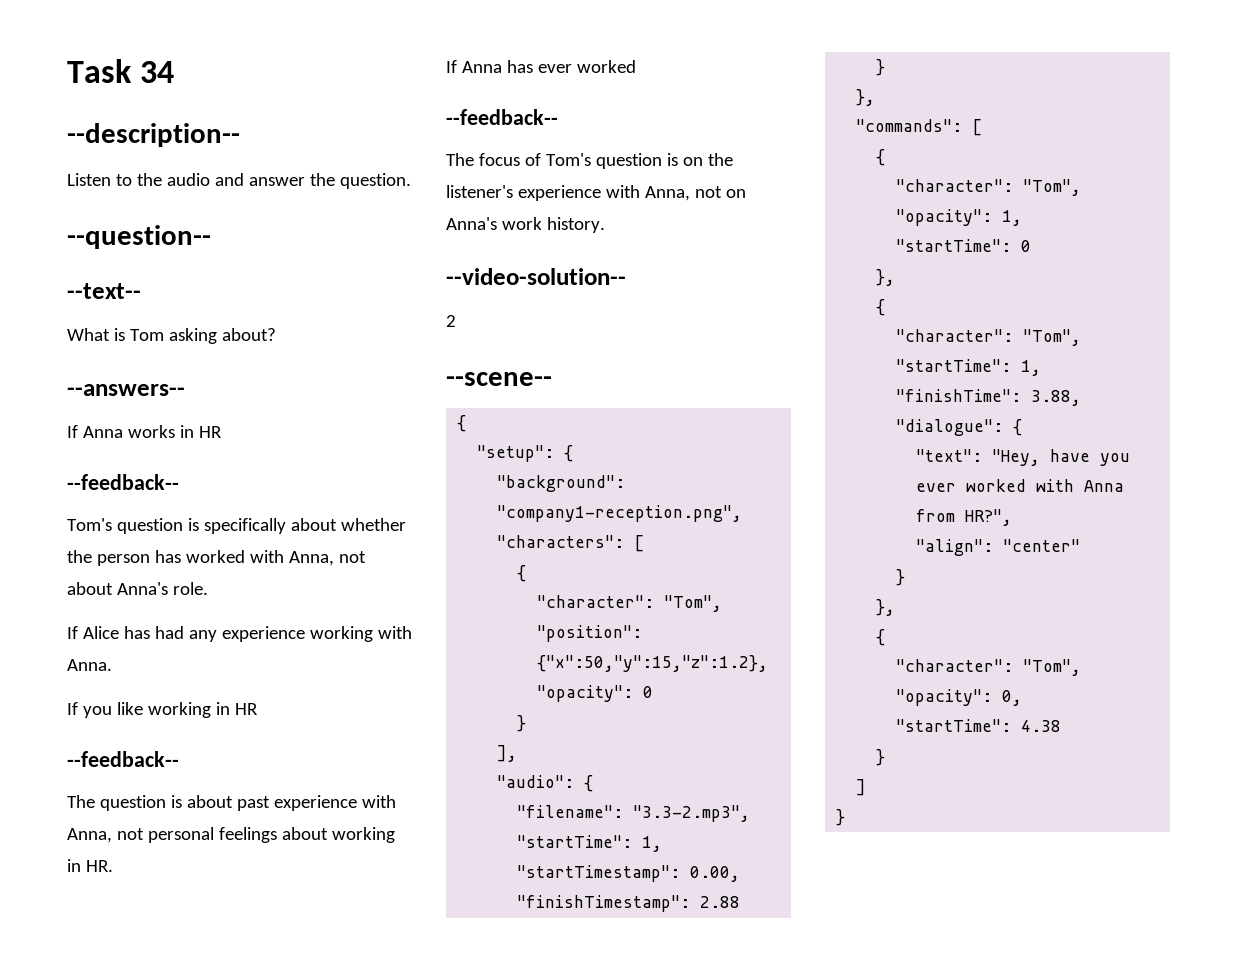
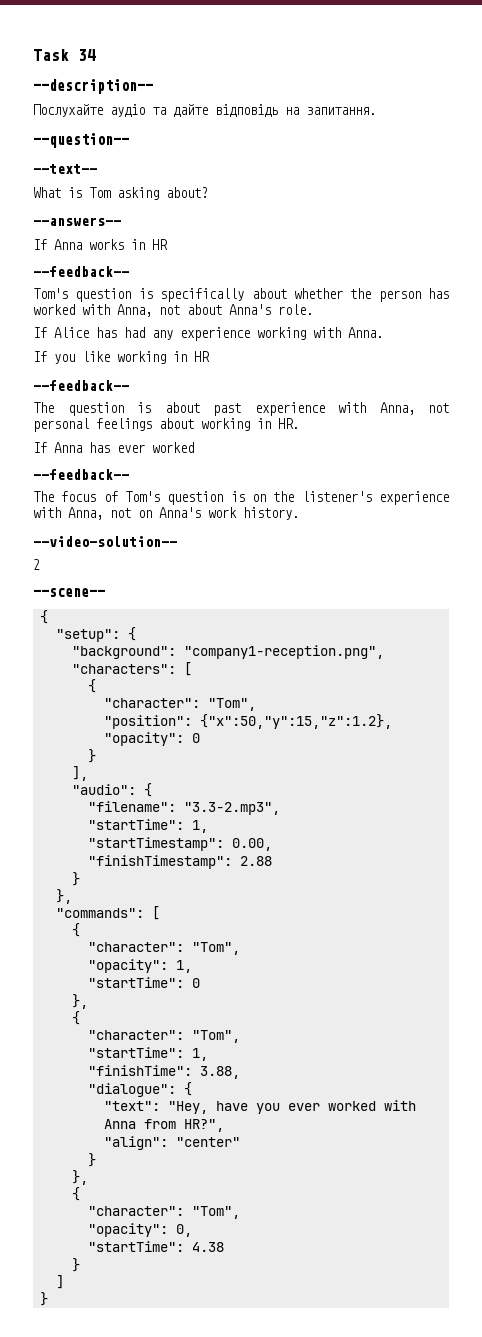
[67,173,411,189] Listen to the audio and answer the question. -> [33,104,376,117] Послухайте аудіо та дайте відповідь на запитання.

